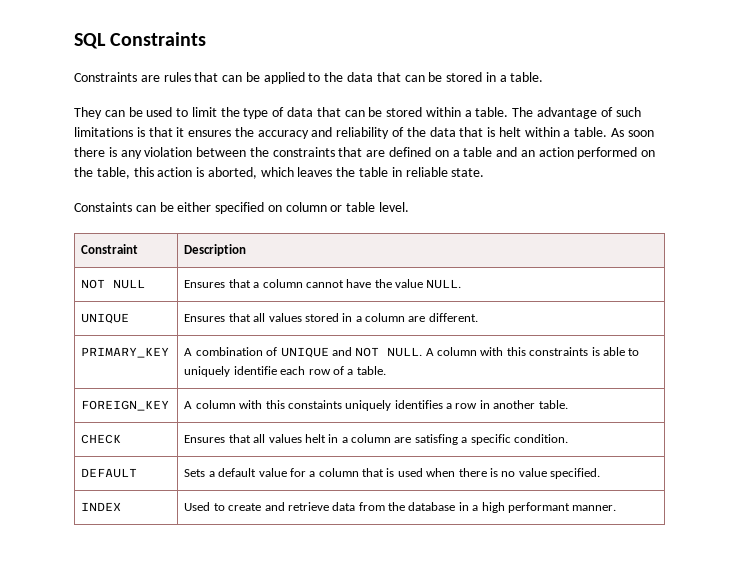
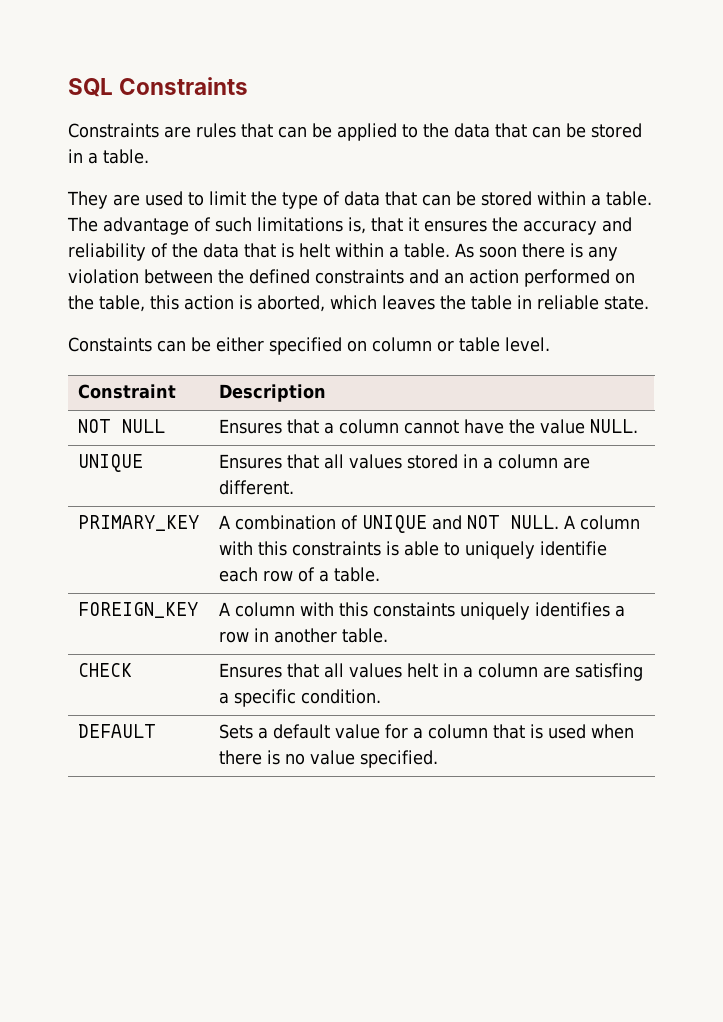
[104,107,143,117] can be -> [113,194,140,206] are
[136,127,145,137] is -> [348,217,366,234] is,
[272,147,493,157] constraints that are defined on a table -> [249,269,404,284] defined constraints
[81,502,122,511] [184,502,617,513] // INDEX | Used to create and retrieve data from the database in a high performant manner. -> (438, 759) none

